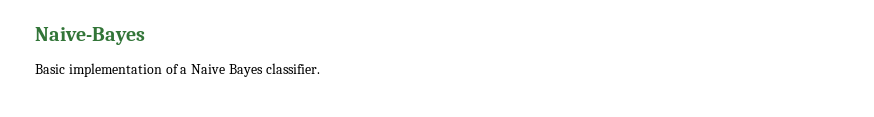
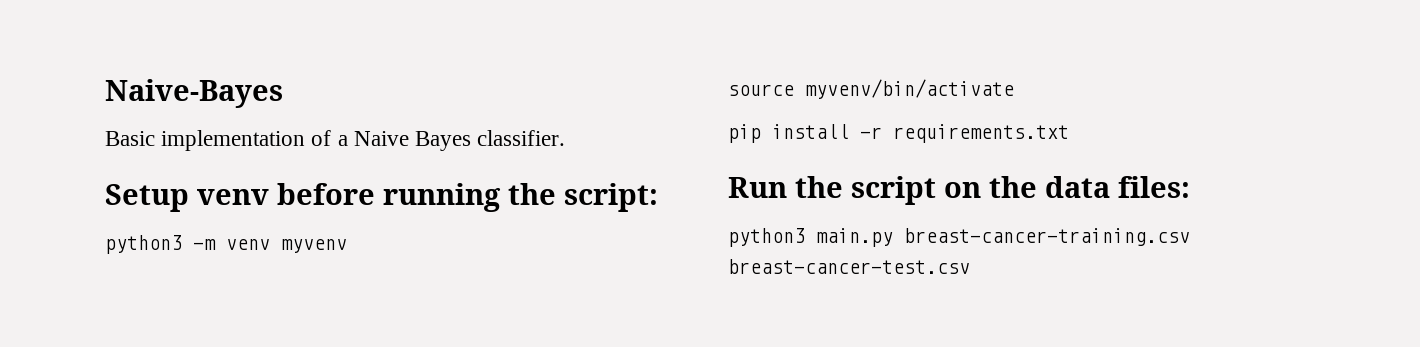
(320, 68) none -> [105,183,658,212] [105,235,347,254] [728,79,1014,99] [728,124,1069,143] [728,176,1190,205] [728,228,1190,247] [728,259,970,274] // Setup venv before running the script: // python3 -m venv myvenv // source myvenv/bin/activate // pip install -r requirements.txt // Run the script on the data files: // python3 main.py breast-cancer-training.csv breast-cancer-test.csv

